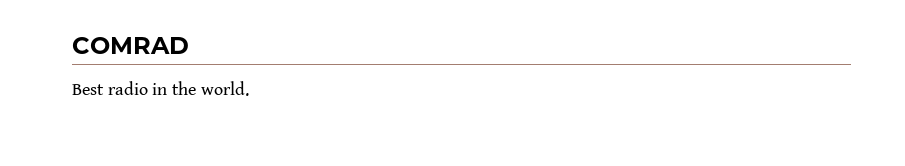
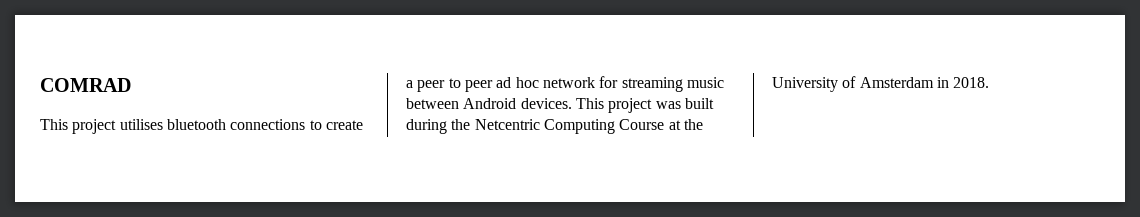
[72,81,249,96] Best radio in the world. -> [40,119,363,134] [406,76,724,92] [406,98,714,113] [406,119,703,134] [772,76,990,92] This project utilises bluetooth connections to create a peer to peer ad hoc network for streaming music between Android devices. This project was built during the Netcentric Computing Course at the University of Amsterdam in 2018.

